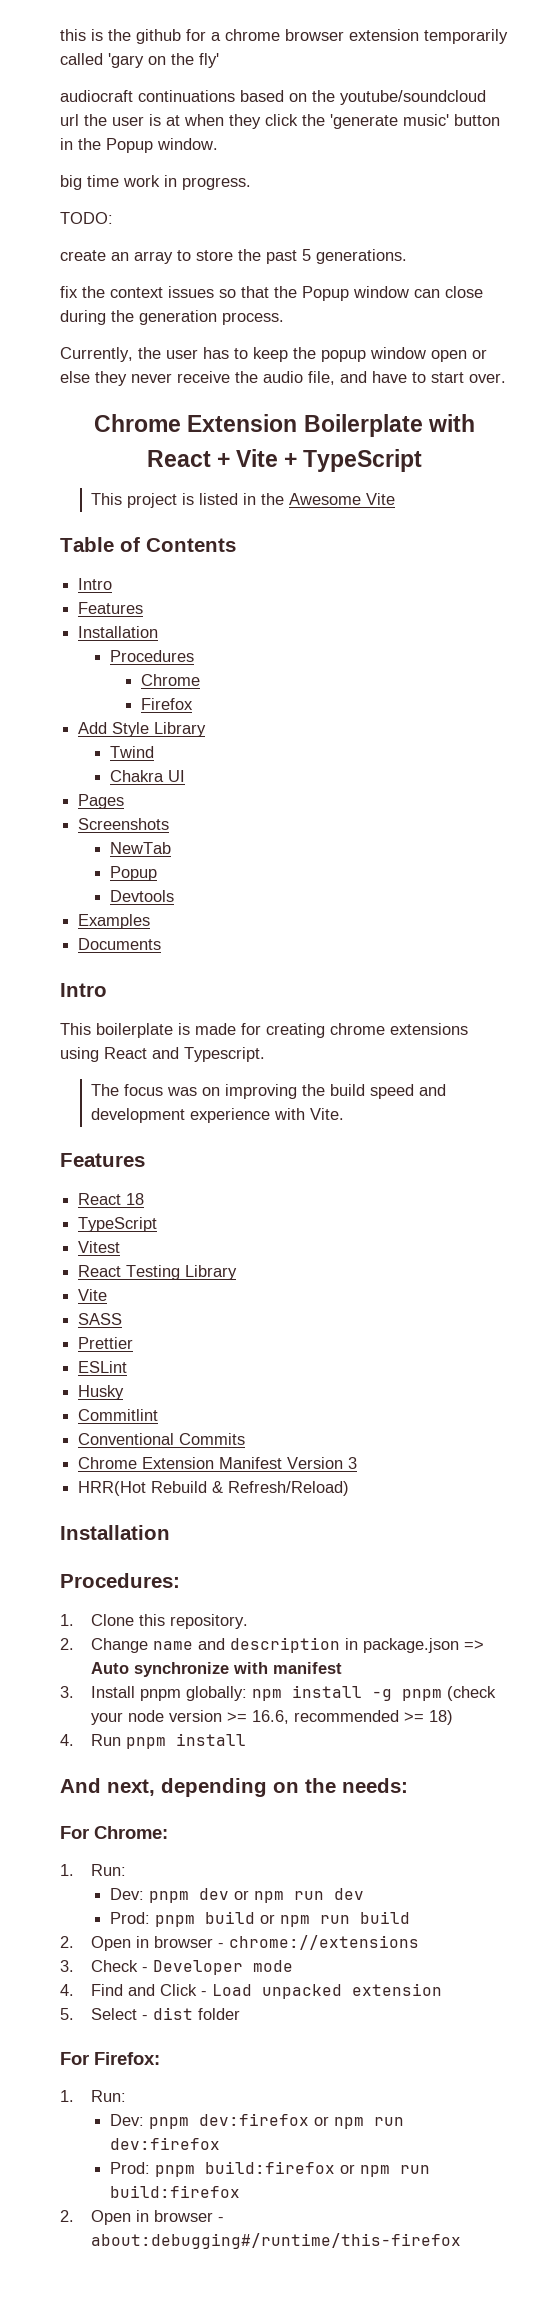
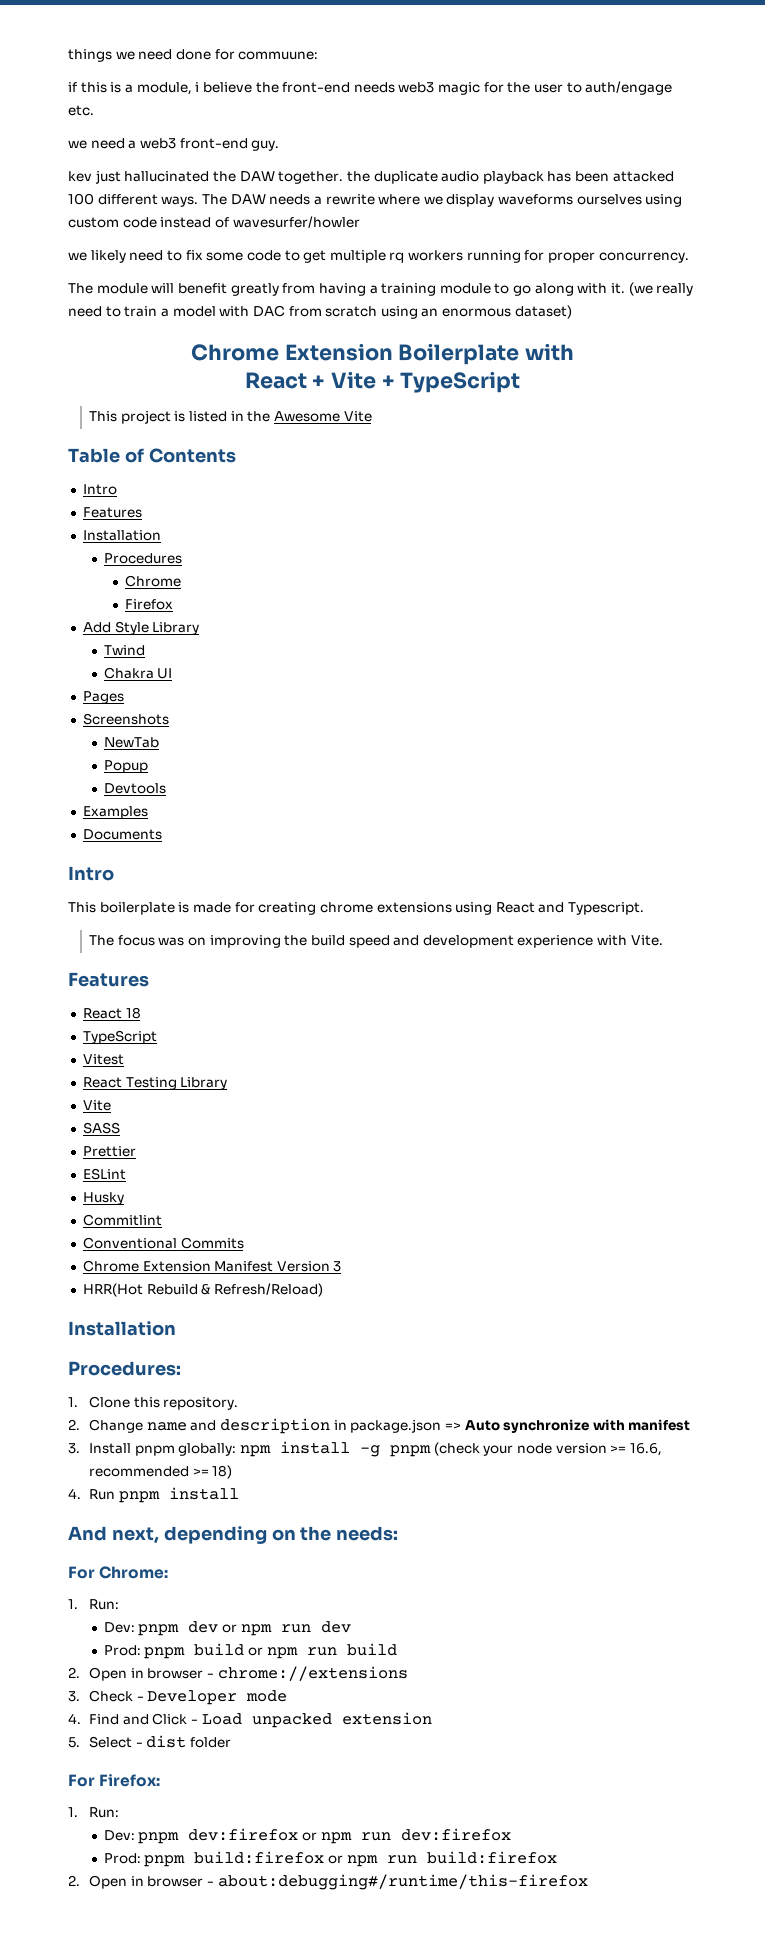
[60,29,508,44] [60,53,219,68] [60,90,486,105] [60,114,500,129] [60,138,218,153] [60,175,251,190] [60,212,113,224] [60,249,407,264] [60,286,483,301] [60,310,284,325] [60,347,487,362] [60,371,506,386] this is the github for a chrome browser extension temporarily called 'gary on the fly' // audiocraft continuations based on the youtube/soundcloud url the user is at when they click the 'generate music' button in the Popup window. // big time work in progress. // TODO: // create an array to store the past 5 generations. // fix the context issues so that the Popup window can close during the generation process. // Currently, the user has to keep the popup window open or else they never receive the audio file, and have to start over. -> [68,49,319,62] [68,81,673,95] [68,105,94,116] [68,138,280,151] [68,170,674,184] [68,193,683,207] [68,216,360,228] [68,250,689,263] [68,282,694,296] [68,305,572,319] things we need done for commuune: // if this is a module, i believe the front-end needs web3 magic for the user to auth/engage etc. // we need a web3 front-end guy. // kev just hallucinated the DAW together. the duplicate audio playback has been attacked 100 different ways. The DAW needs a rewrite where we display waveforms ourselves using custom code instead of wavesurfer/howler // we likely need to fix some code to get multiple rq workers running for proper concurrency. // The module will benefit greatly from having a training module to go along with it. (we really need to train a model with DAC from scratch using an enormous dataset)

